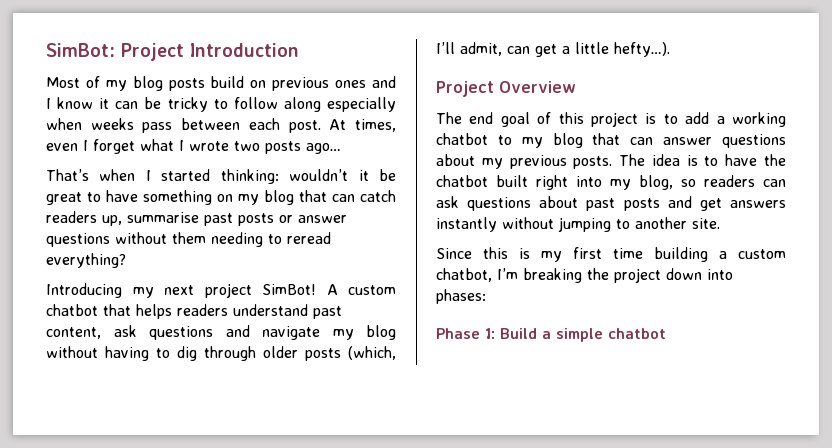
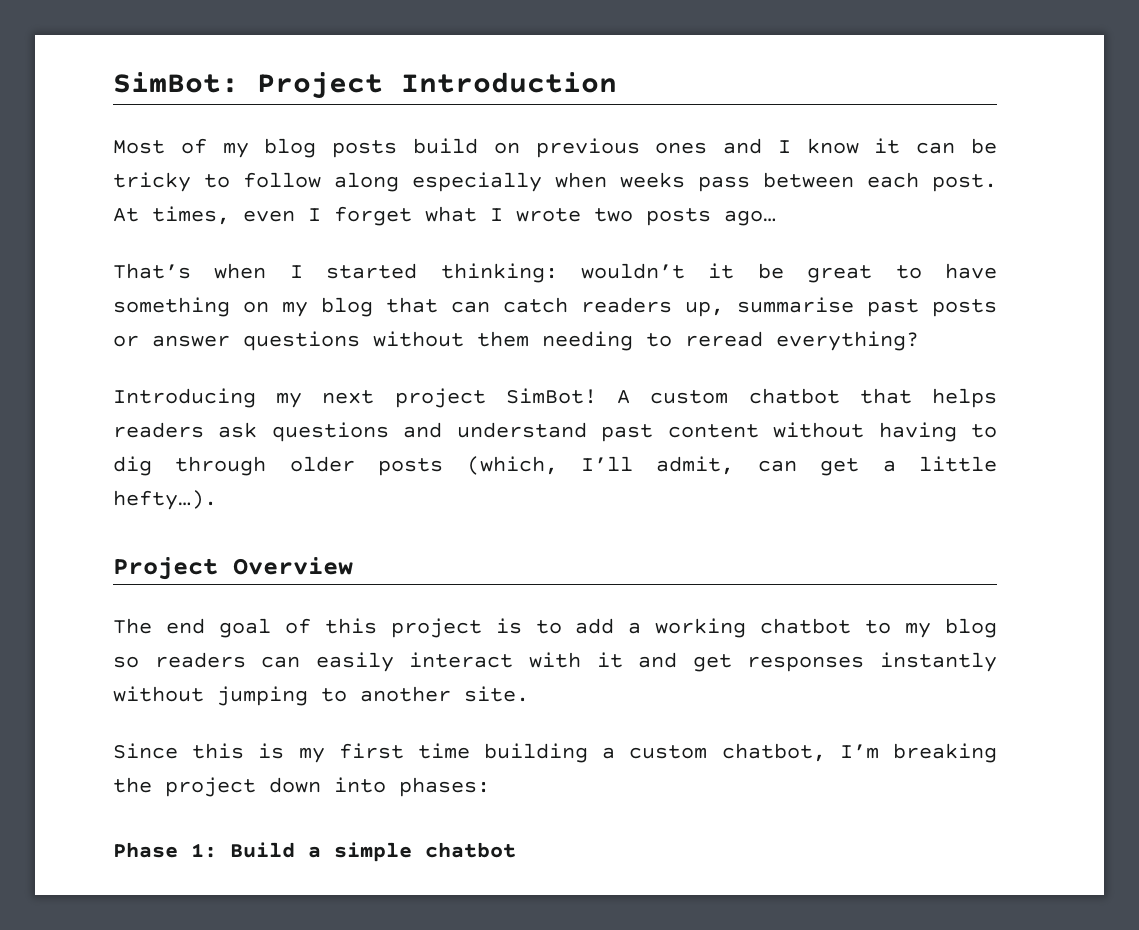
[233,304,342,319] [46,325,396,340] understand past content, ask questions and navigate my blog -> [218,422,759,442] ask questions and understand past content
[592,133,786,148] [436,154,786,169] [436,175,786,190] [436,196,660,211] that can answer questions about my previous posts. The idea is to have the chatbot built right into my blog, so readers can ask questions about past posts -> [113,652,623,672] so readers can easily interact with it
[730,200,786,208] answers -> [747,656,865,672] responses

